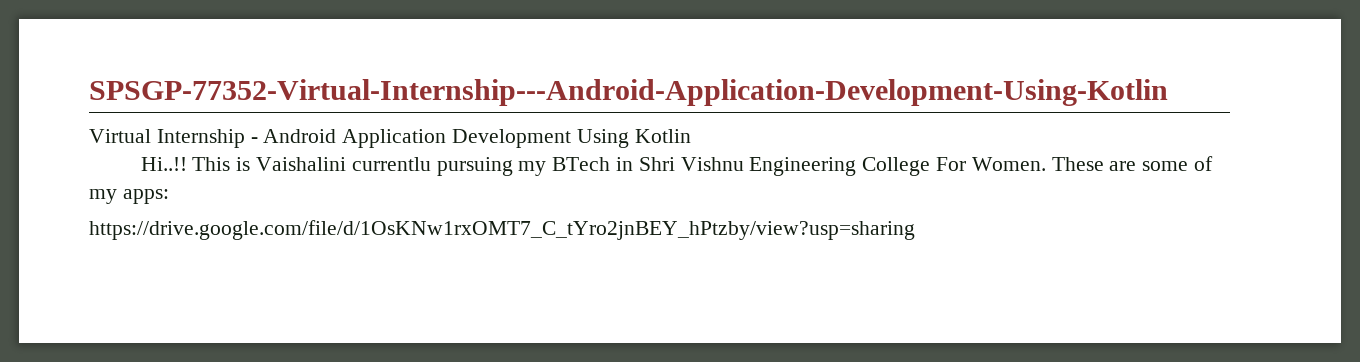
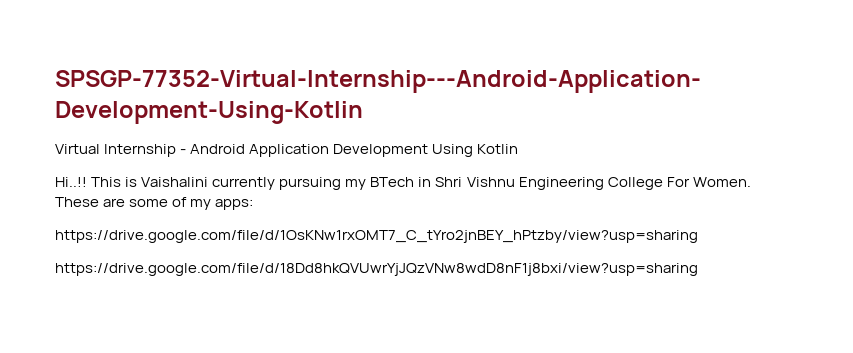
[351,157,431,171] currentlu -> [212,177,276,190] currently
(915, 230) none -> [55,263,698,276] // https://drive.google.com/file/d/18Dd8hkQVUwrYjJQzVNw8wdD8nF1j8bxi/view?usp=sharing

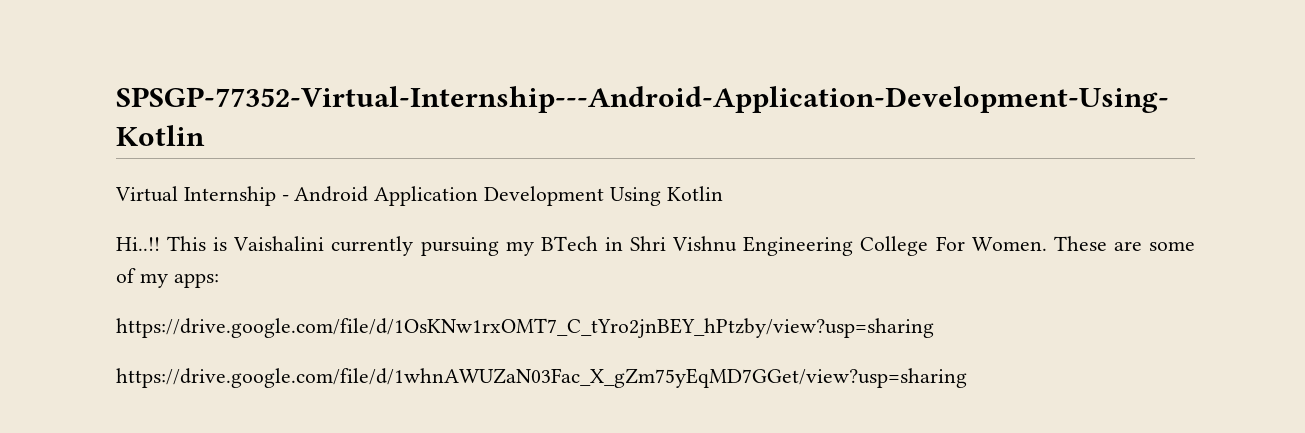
[55,263,698,276] https://drive.google.com/file/d/18Dd8hkQVUwrYjJQzVNw8wdD8nF1j8bxi/view?usp=sharing -> [116,368,967,388] https://drive.google.com/file/d/1whnAWUZaN03Fac_X_gZm75yEqMD7GGet/view?usp=sharing

